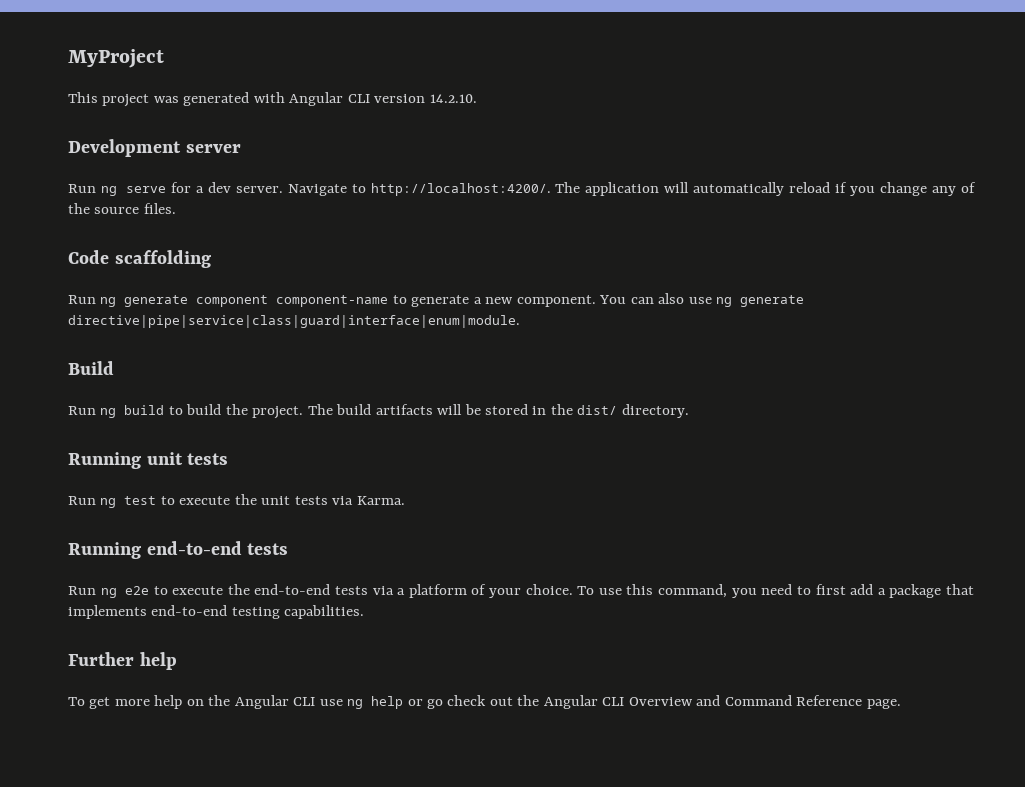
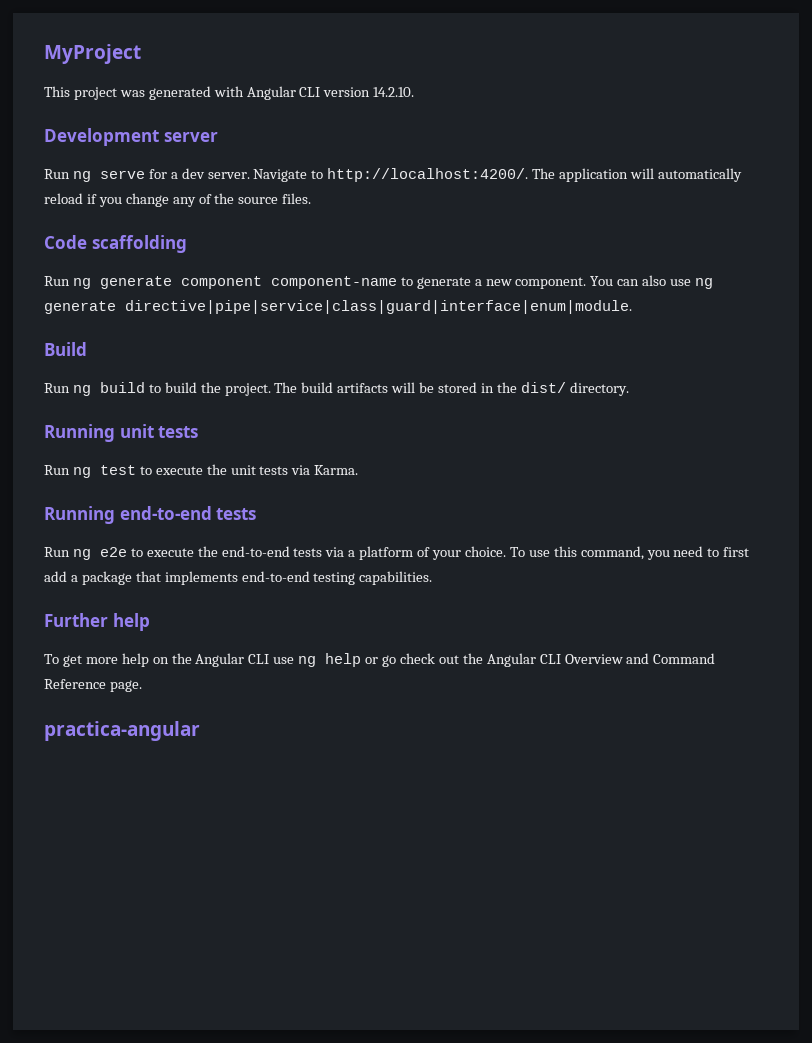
(901, 704) none -> [44,721,200,741] // practica-angular

